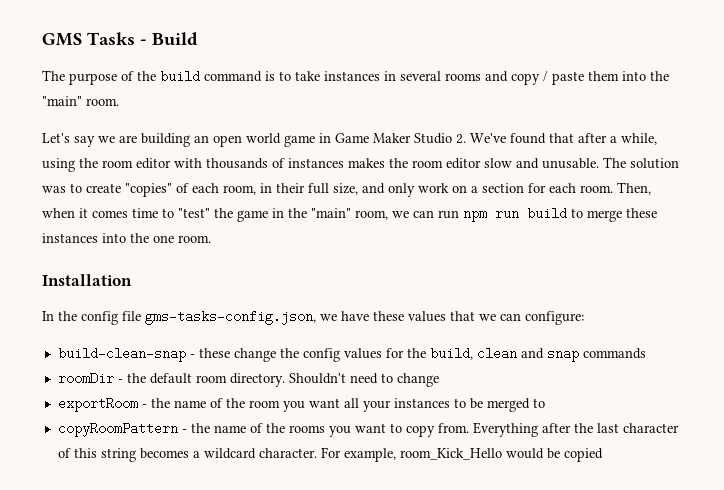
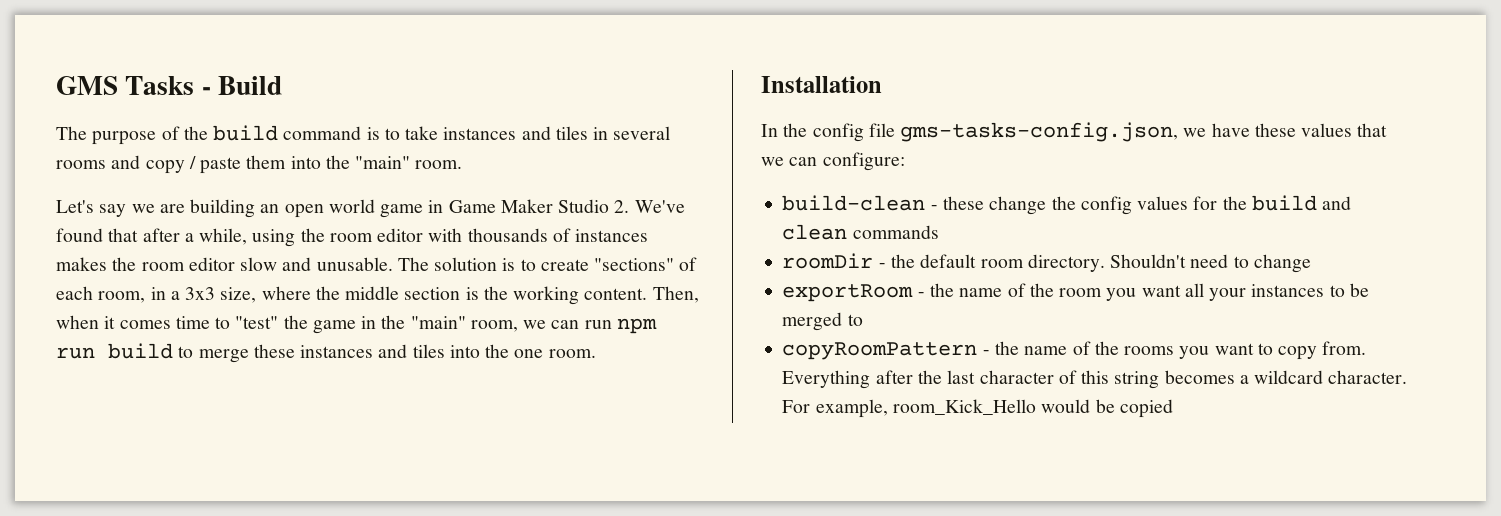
(380, 76) none -> [521,126,588,140] and tiles
[42,186,66,193] was -> [502,258,516,271] is
[125,183,172,197] "copies" -> [594,258,675,271] "sections"
[276,183,613,197] their full size, and only work on a section for each room. -> [170,286,648,305] a 3x3 size, where the middle section is the working content.
(98, 238) none -> [378,344,445,358] and tiles
[57,347,186,362] build-clean-snap -> [782,195,926,211] build-clean
[429,347,579,362] build, clean and snap -> [1251,195,1352,211] [782,224,848,240] build and clean

